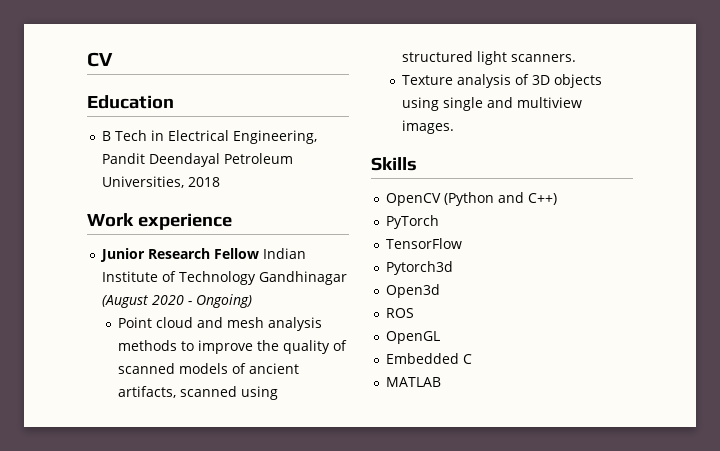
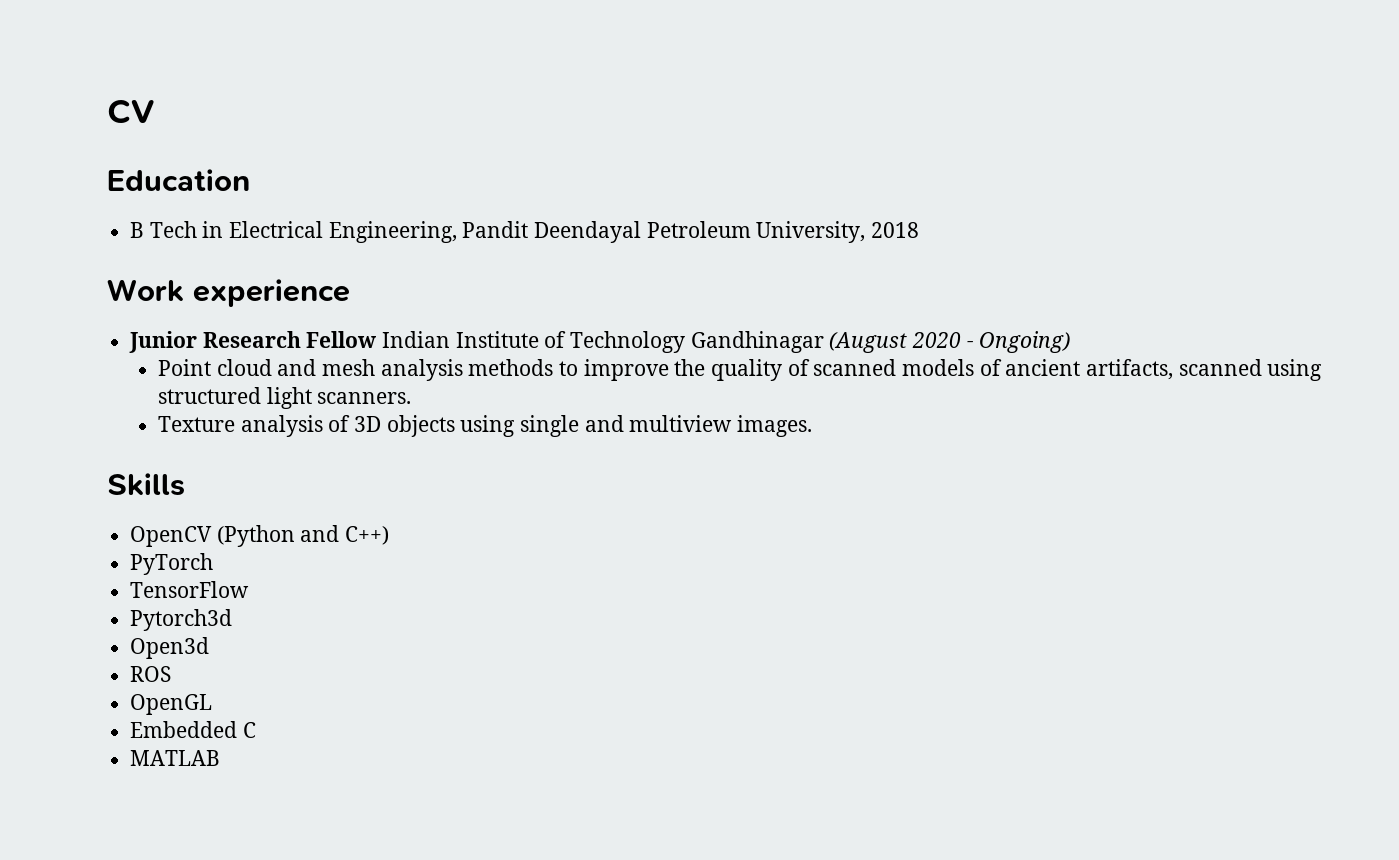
[101,176,184,188] Universities, -> [756,221,866,243] University,

